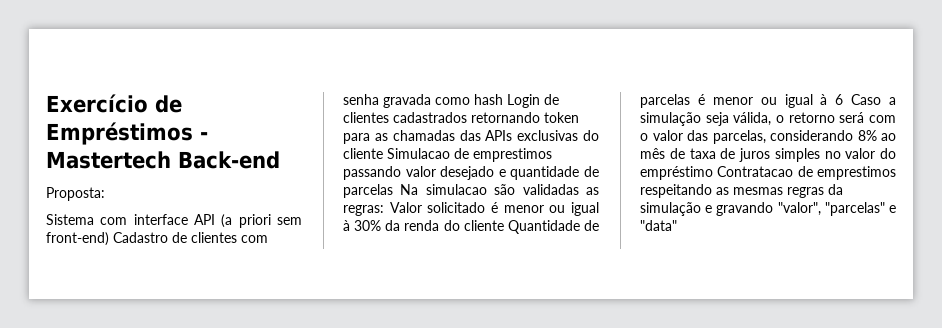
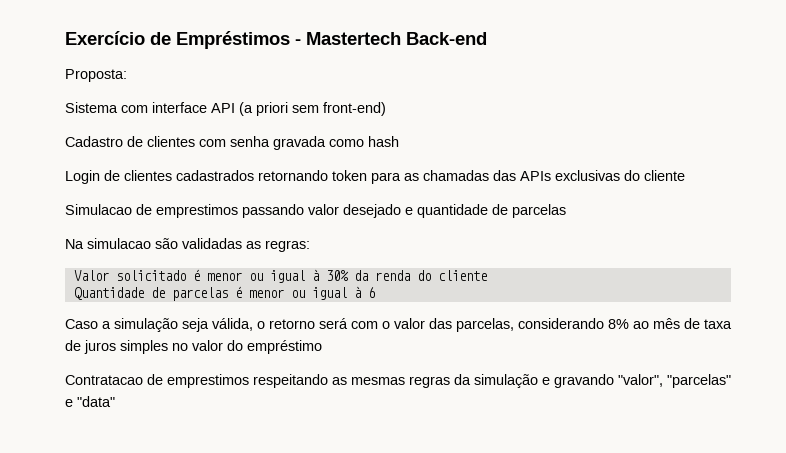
(109, 239) none -> (386, 109) //
(503, 99) none -> (399, 141) //
(383, 153) none -> (685, 175) //
(393, 191) none -> (566, 211) //
(384, 210) none -> (310, 246) //
(504, 225) none -> (487, 275) //
(844, 99) none -> (375, 292) //
(713, 173) none -> (322, 347) //

